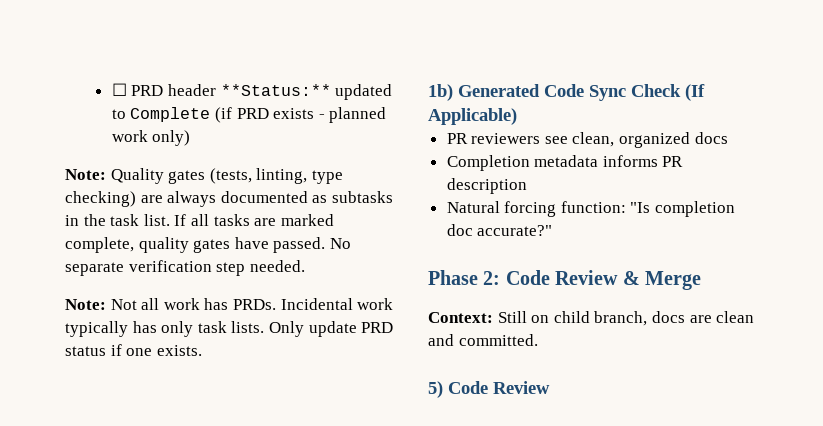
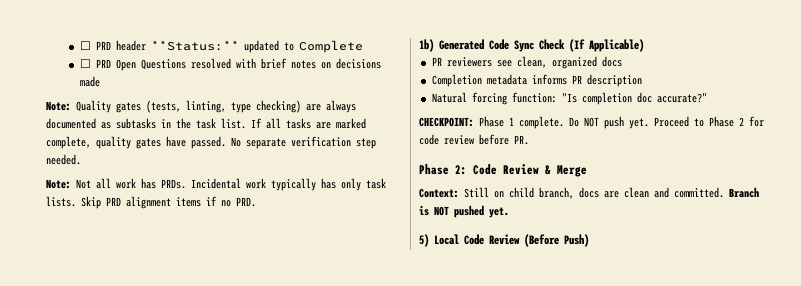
[214,107,387,123] [111,130,191,146] (if PRD exists - planned work only) -> [79,58,381,71] [79,76,100,87] // ☐ PRD Open Questions resolved with brief notes on decisions made
[268,321,394,337] [65,344,202,356] Only update PRD status if one exists. -> [81,196,256,209] Skip PRD alignment items if no PRD.
(553, 230) none -> [419,116,764,129] [419,134,529,145] // CHECKPOINT: Phase 1 complete. Do NOT push yet. Proceed to Phase 2 for code review before PR.
(538, 340) none -> [729,187,759,198] [419,205,509,218] Branch is NOT pushed yet.
[448,381,550,394] Code Review -> [434,234,589,247] Local Code Review (Before Push)

